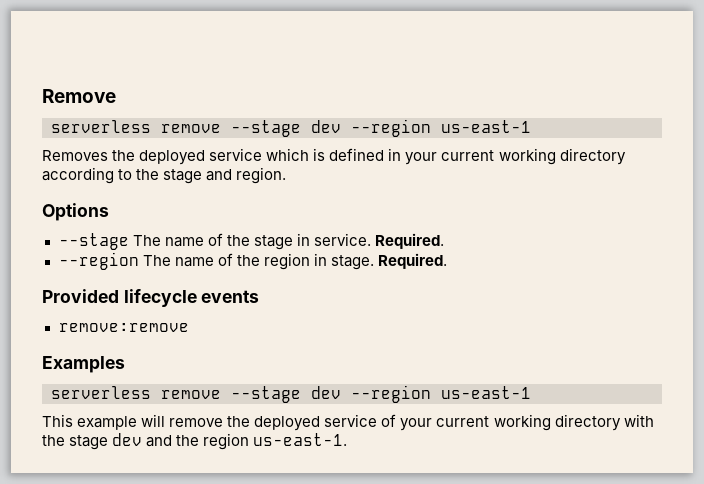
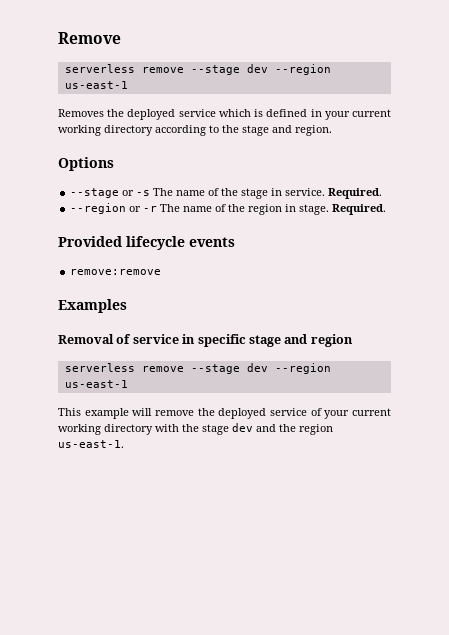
(129, 241) none -> [122,190,151,196] or -s
(139, 261) none -> [129,206,158,212] or -r
(125, 364) none -> [58,334,353,347] // Removal of service in specific stage and region

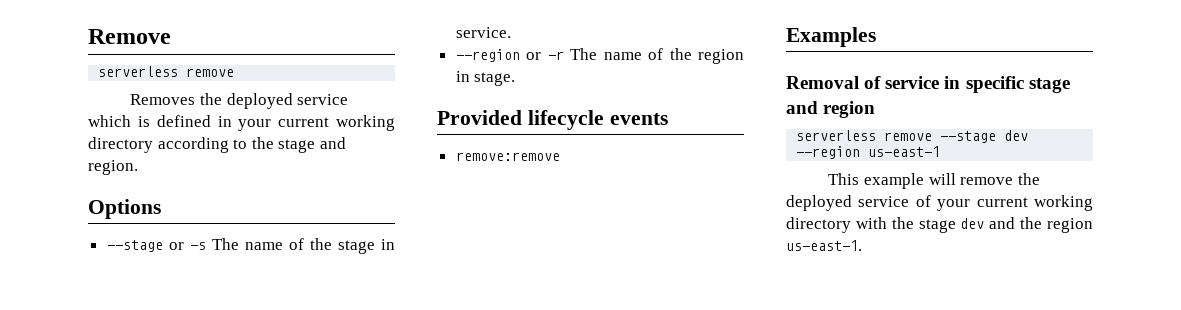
[190,64,331,75] [64,81,128,89] --stage dev --region us-east-1 -> (235, 72) none
[328,188,383,199] Required. -> (511, 32) none
[332,204,387,215] Required. -> (516, 79) none

